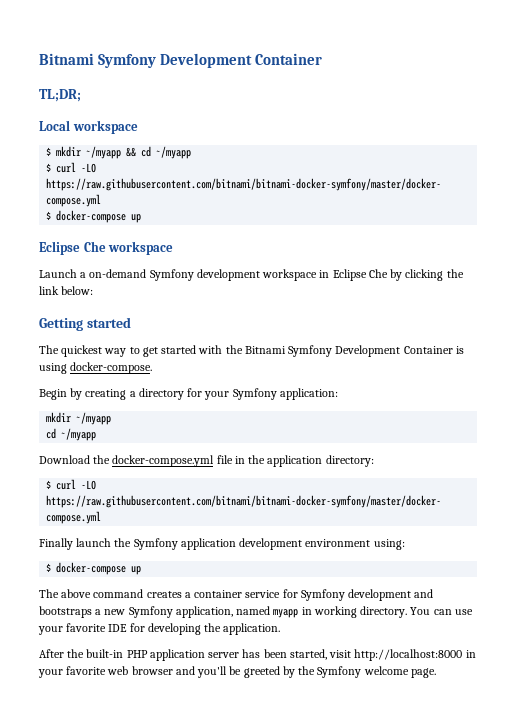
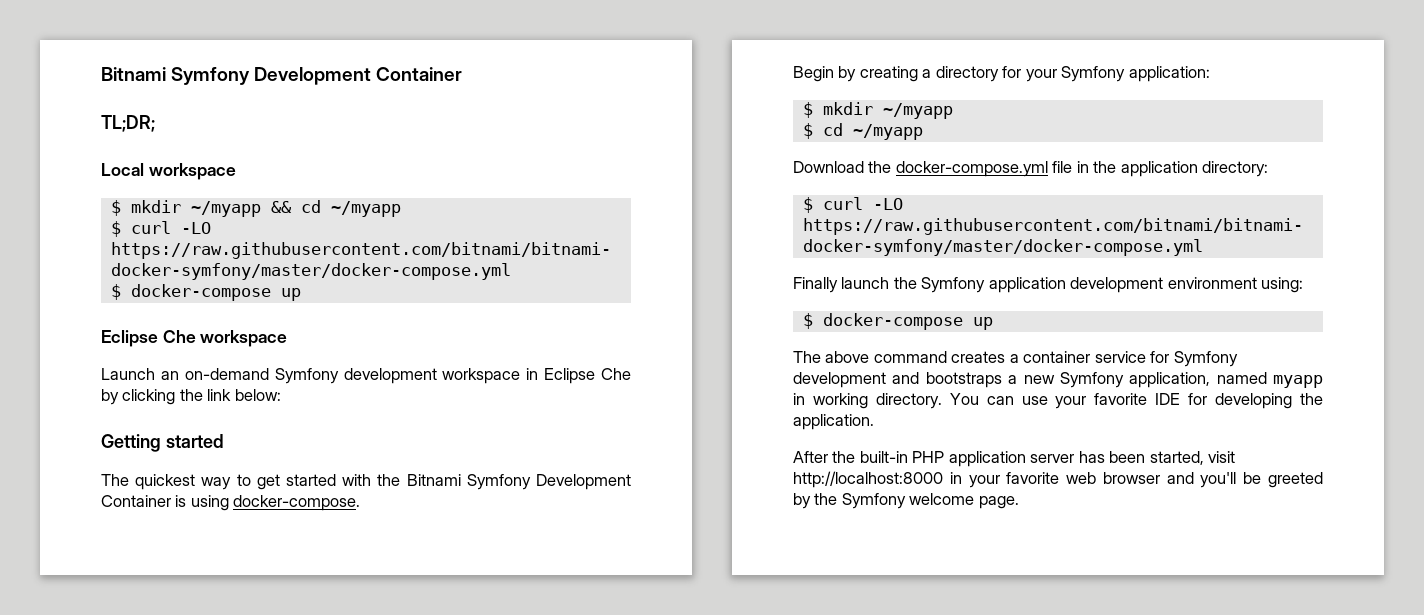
[80,272,87,278] a -> [160,371,179,380] an
(338, 394) none -> [802,102,813,118] $
(112, 418) none -> [802,123,813,139] $

